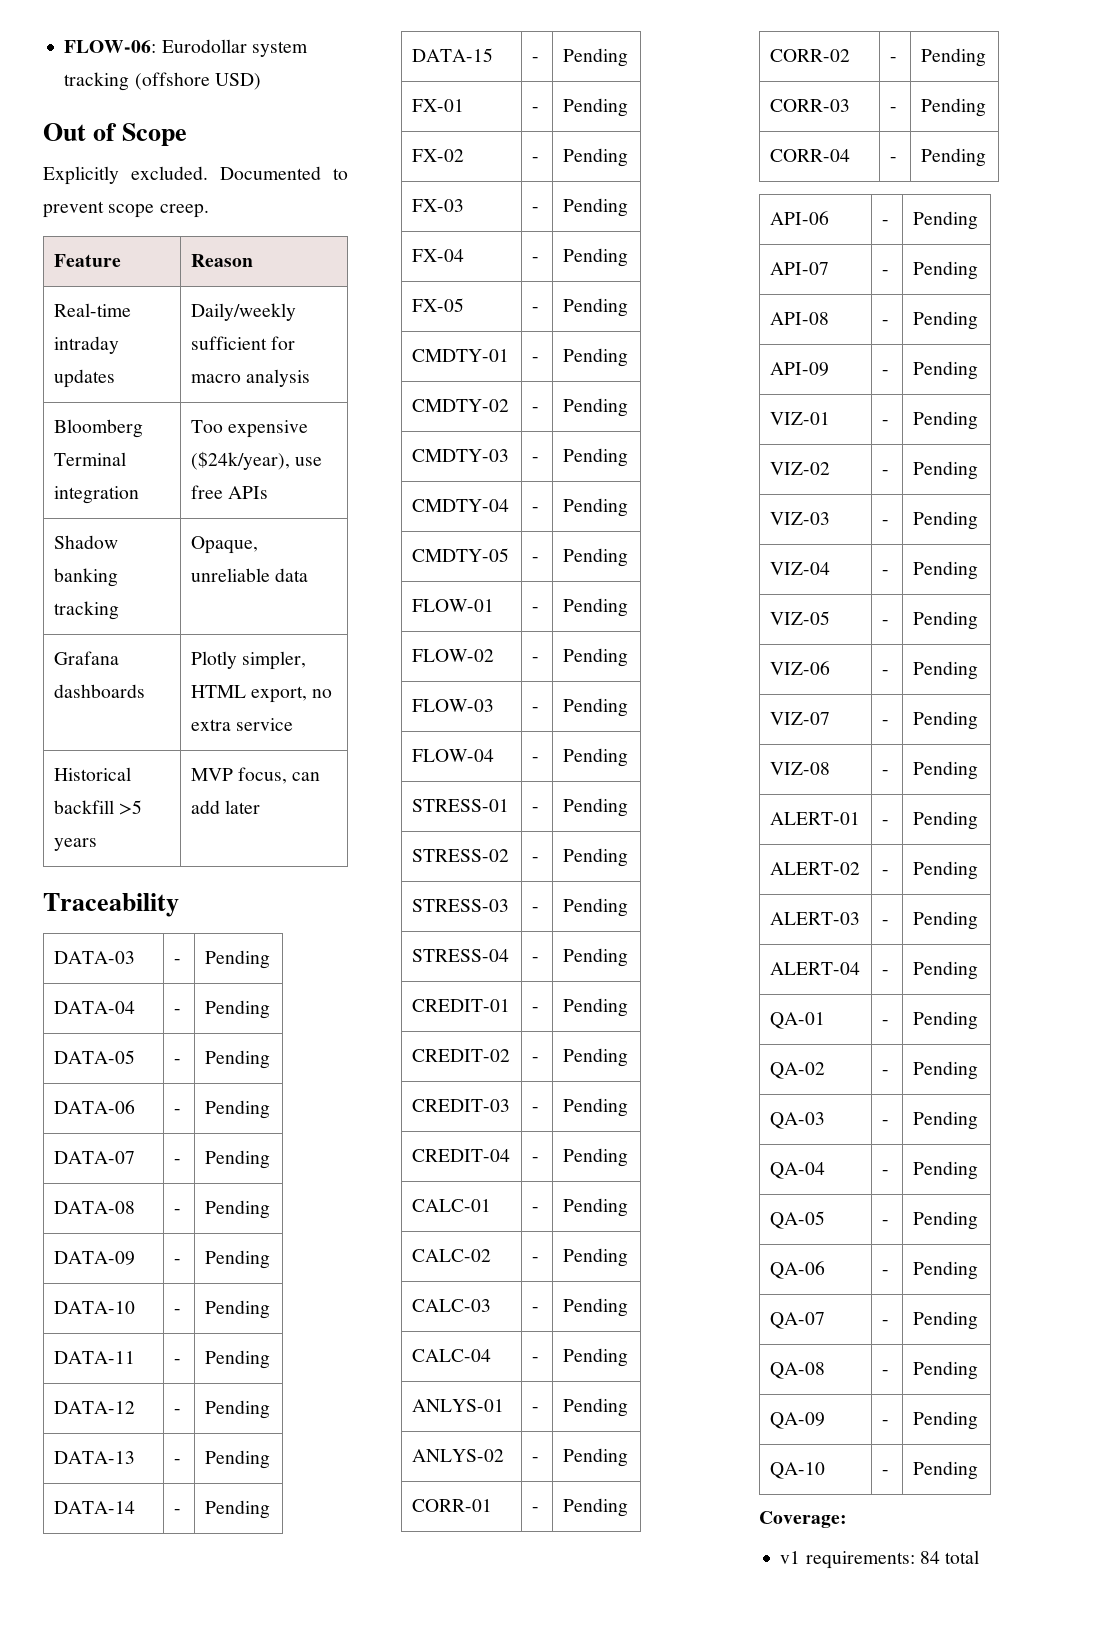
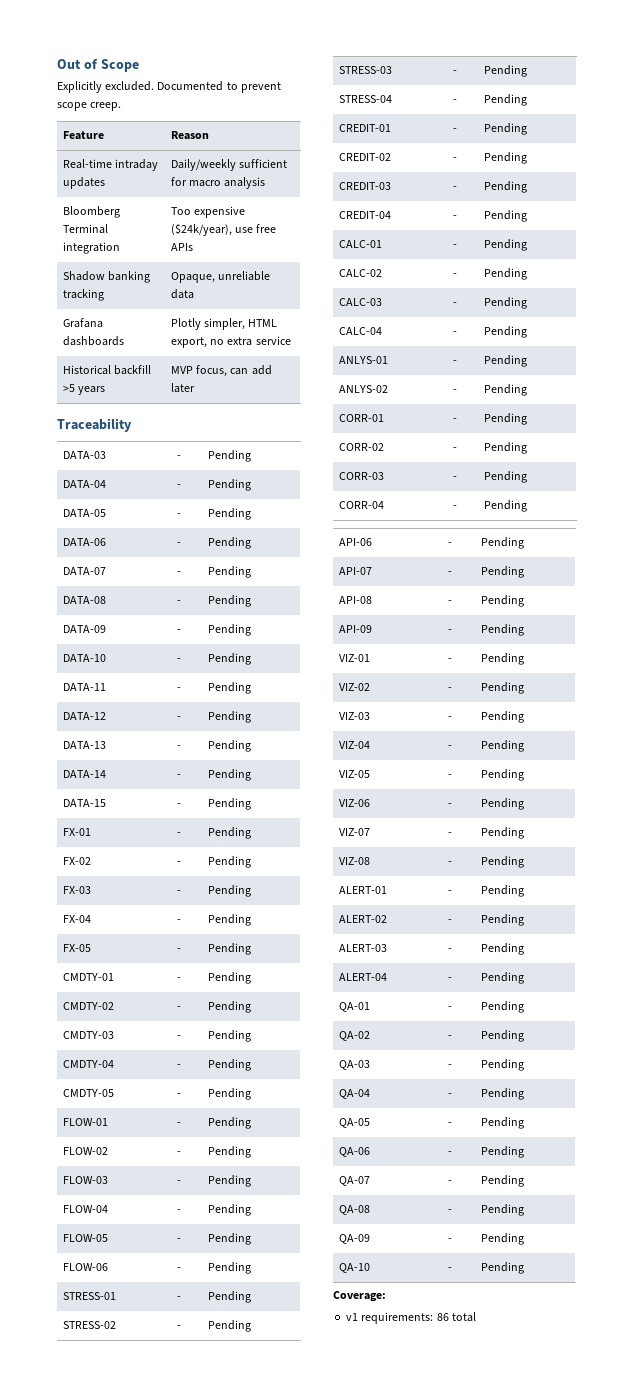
[64,39,308,57] [64,72,261,91] FLOW-06: Eurodollar system tracking (offshore USD) // -> (57, 64) none
(628, 757) none -> [62,1234,108,1242] [176,1238,181,1242] [207,1233,251,1245] [62,1263,108,1271] [176,1267,181,1271] [207,1262,251,1274] // FLOW-05 | - | Pending // FLOW-06 | - | Pending
[919,1551,940,1564] 84 -> [436,1313,449,1321] 86

